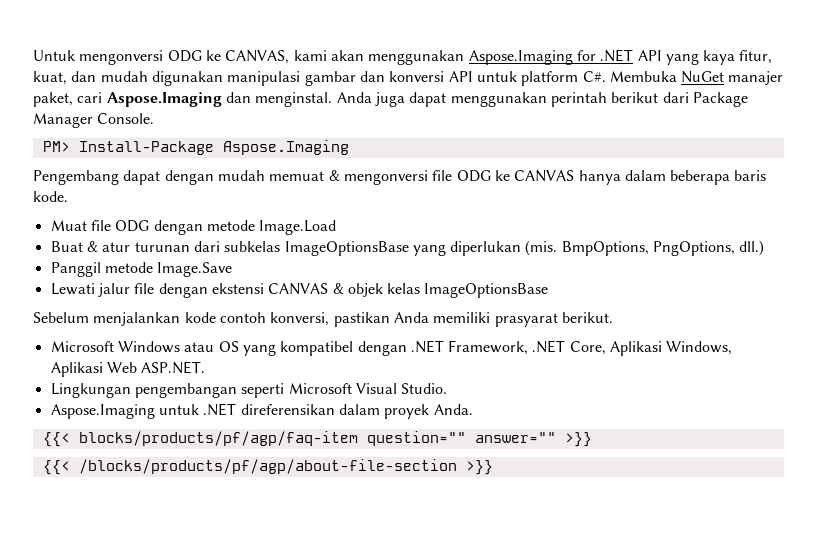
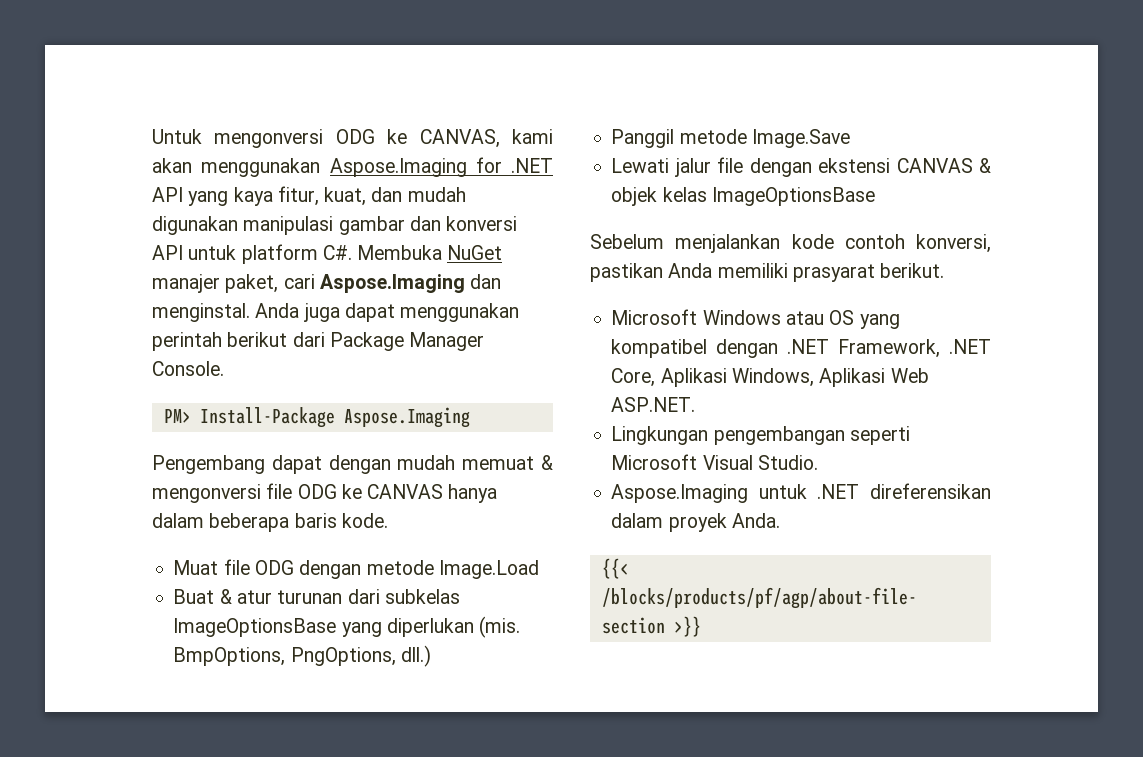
[42,431,592,447] // {{< blocks/products/pf/agp/faq-item question="" answer="" >}} -> (780, 520) none

